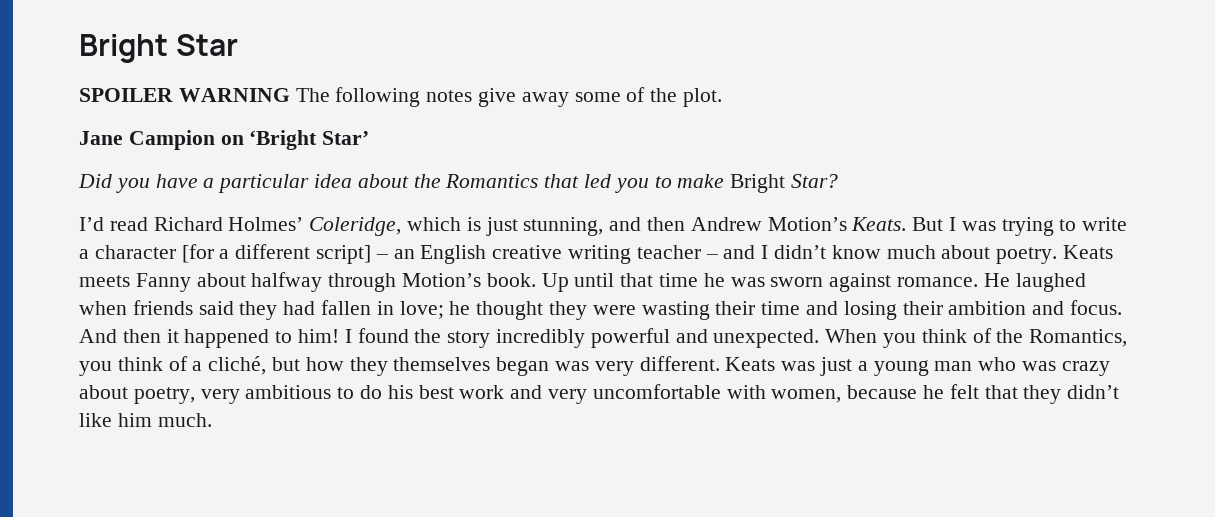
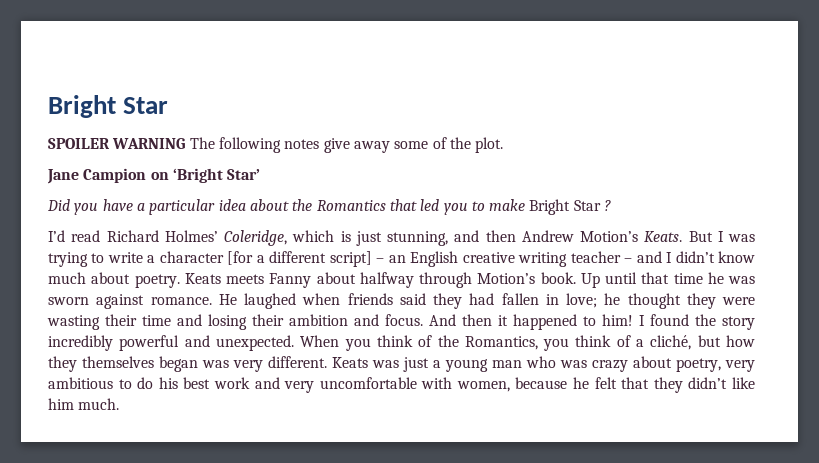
[791,174,839,188] Star? -> [573,200,612,211] Star ?

